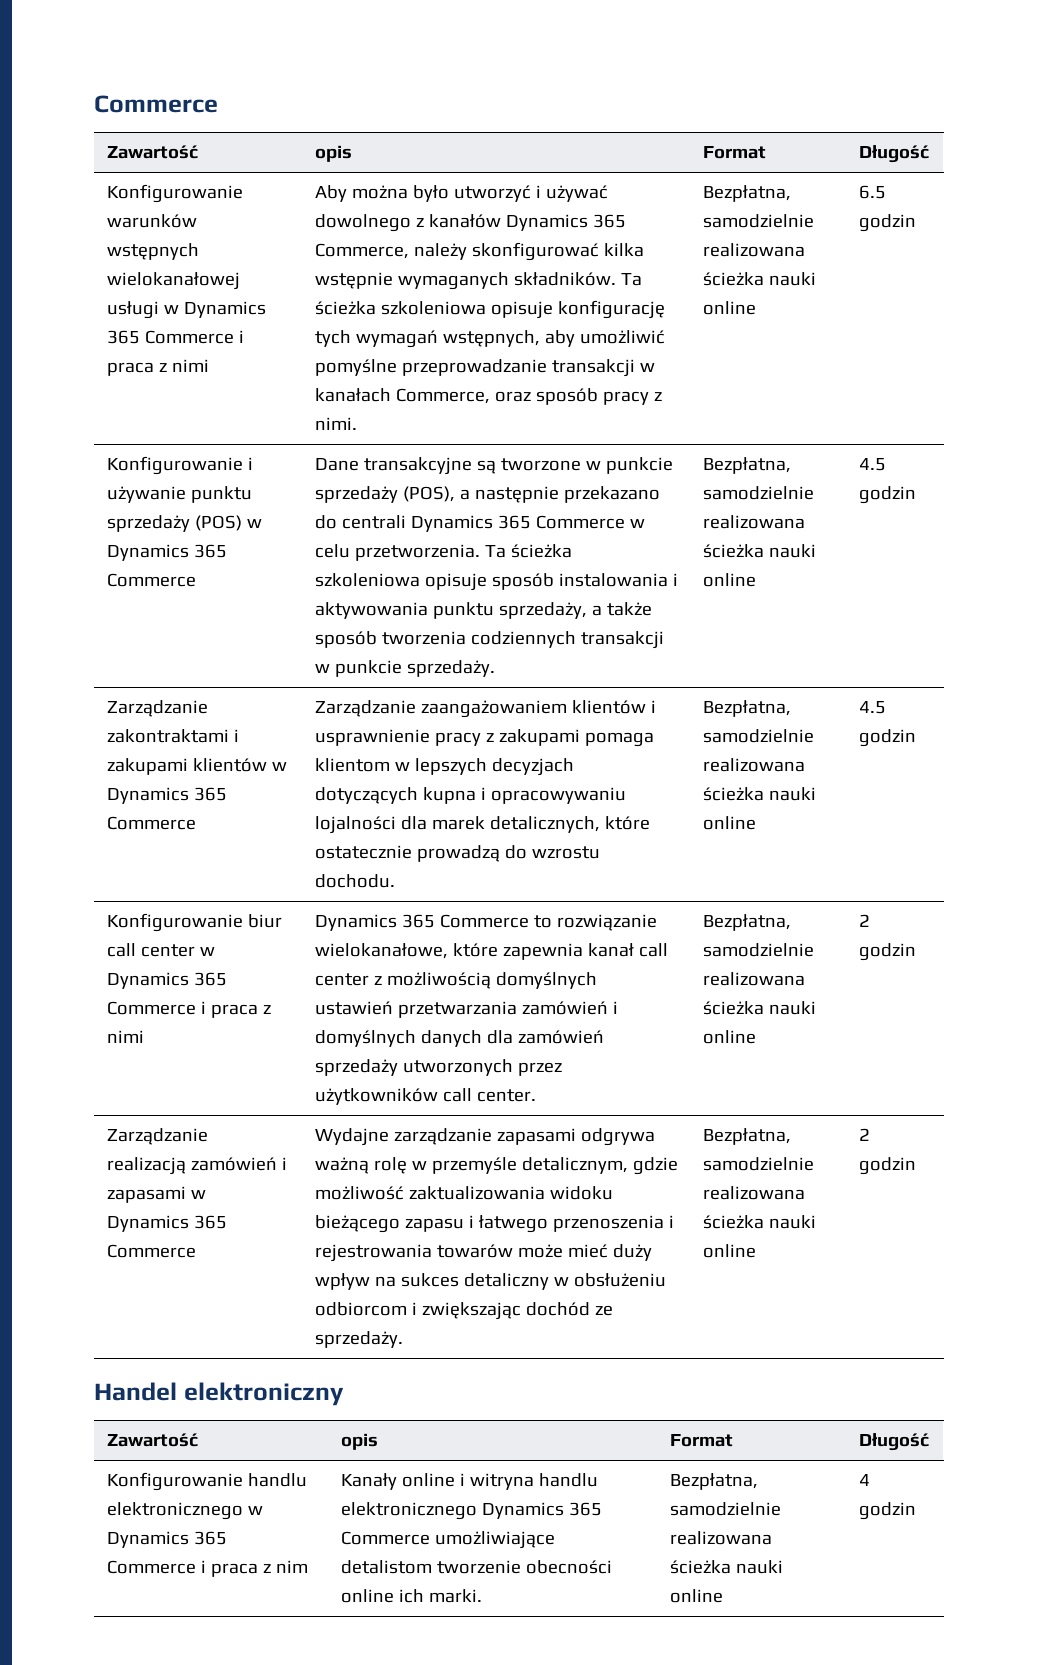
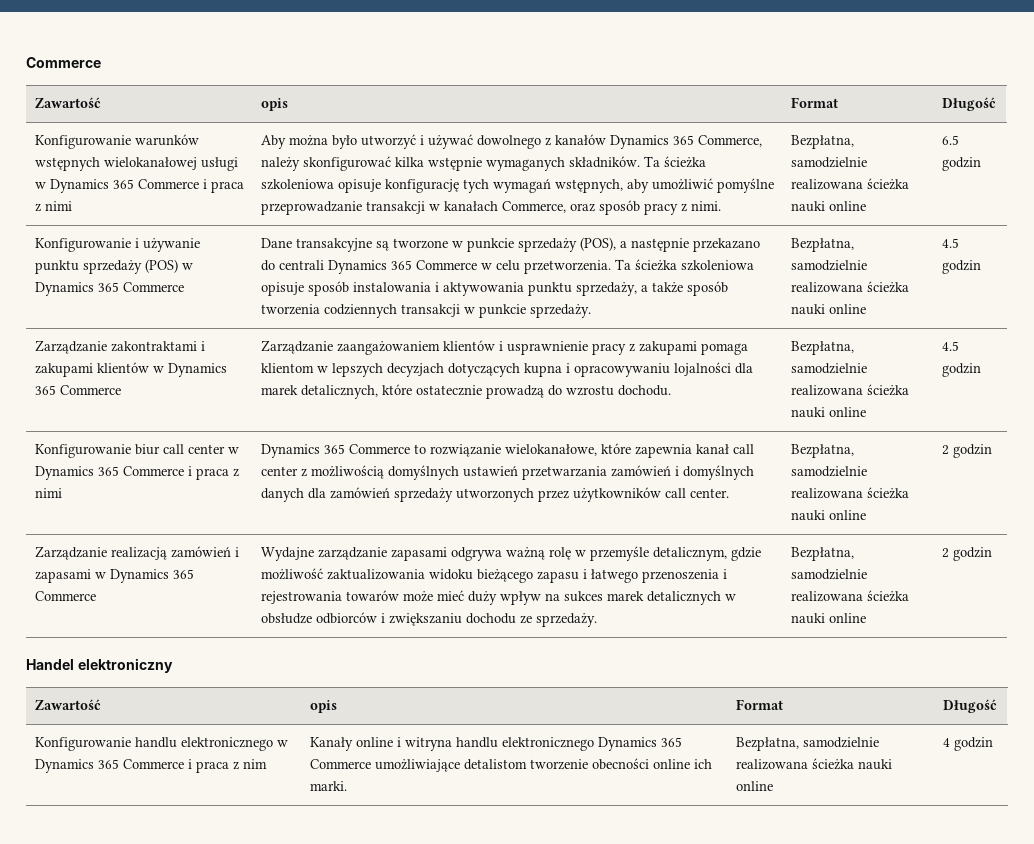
[463,1273,666,1290] [314,1302,590,1320] detaliczny w obsłużeniu odbiorcom i zwiększając dochód -> [606,591,736,605] [260,612,516,626] marek detalicznych w obsłudze odbiorców i zwiększaniu dochodu

